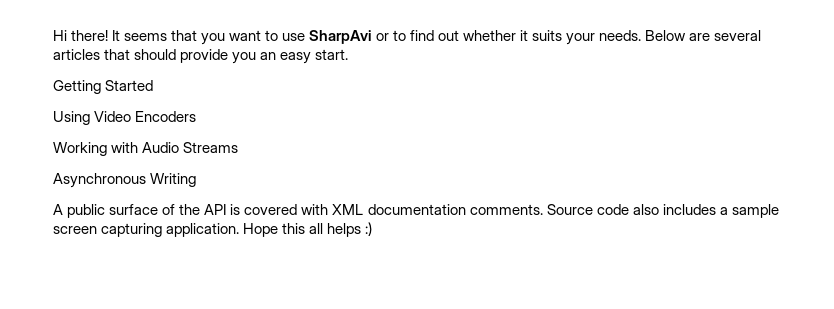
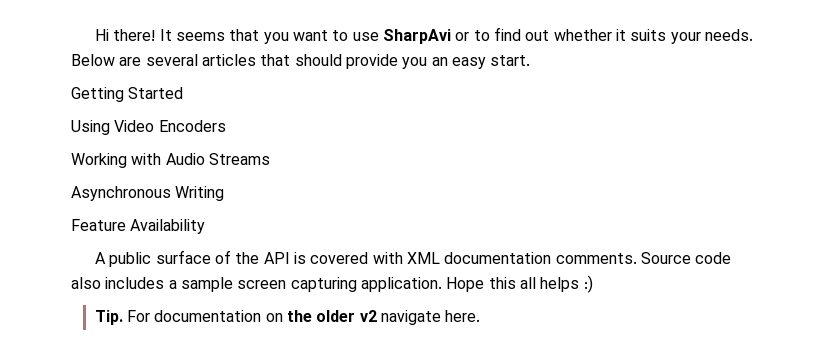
(197, 180) none -> [71,219,206,234] // Feature Availability
(373, 229) none -> [94,310,481,325] // Tip. For documentation on the older v2 navigate here.

